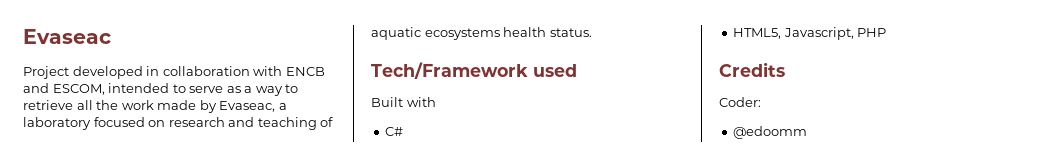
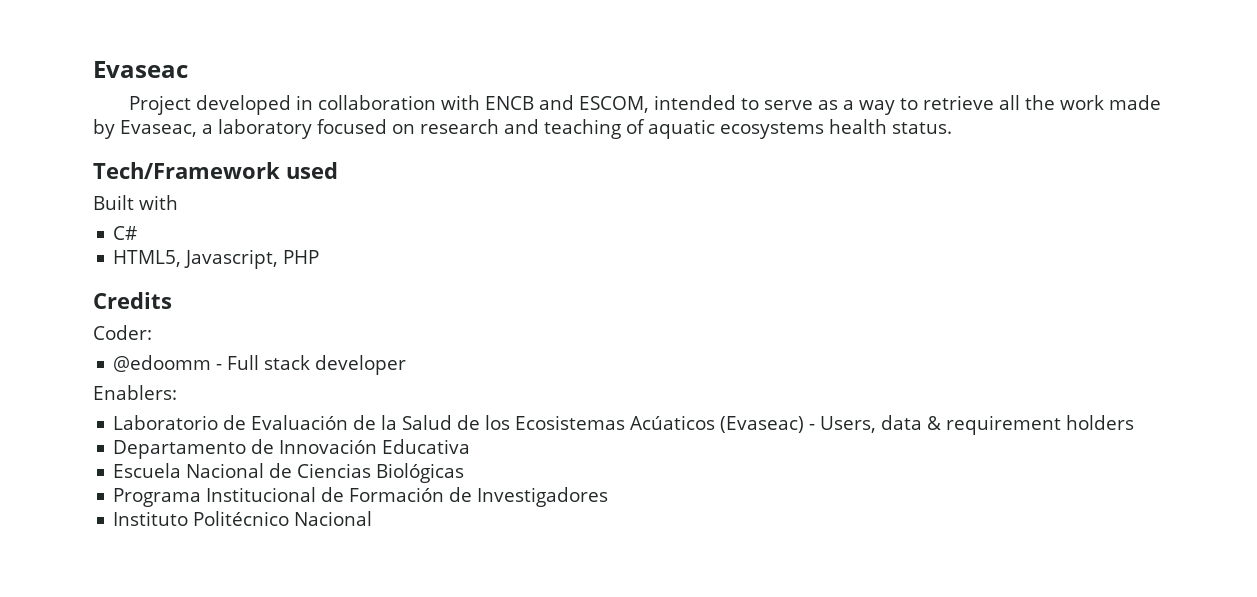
(808, 132) none -> [216,355,407,375] [93,385,177,400] [113,415,1135,435] [113,439,471,459] [113,463,465,483] [113,487,609,507] [113,511,373,526] - Full stack developer // Enablers: // Laboratorio de Evaluación de la Salud de los Ecosistemas Acúaticos (Evaseac) - Users, data & requirement holders // Departamento de Innovación Educativa // Escuela Nacional de Ciencias Biológicas // Programa Institucional de Formación de Investigadores // Instituto Politécnico Nacional

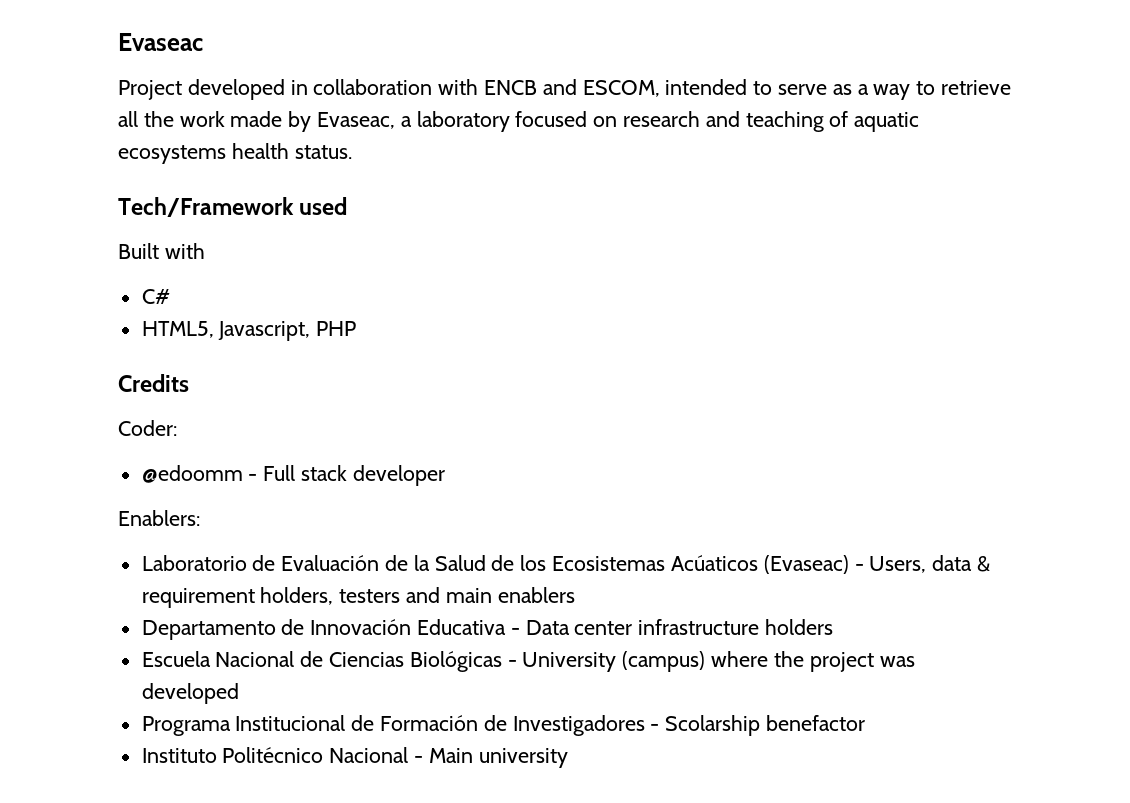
[1066,415,1135,430] holders -> [260,587,575,605] holders, testers and main enablers
(471, 446) none -> [510,619,834,635] - Data center infrastructure holders
(465, 473) none -> [507,651,915,672] [141,683,239,704] - University (campus) where the project was developed
(609, 497) none -> [650,715,866,736] - Scolarship benefactor
(373, 518) none -> [414,748,568,768] - Main university

